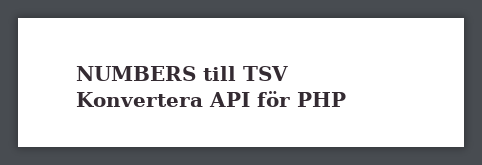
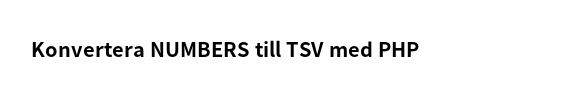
(76, 73) none -> [31,42,145,57] Konvertera
[76,91,290,107] Konvertera API för -> [328,41,373,57] med

